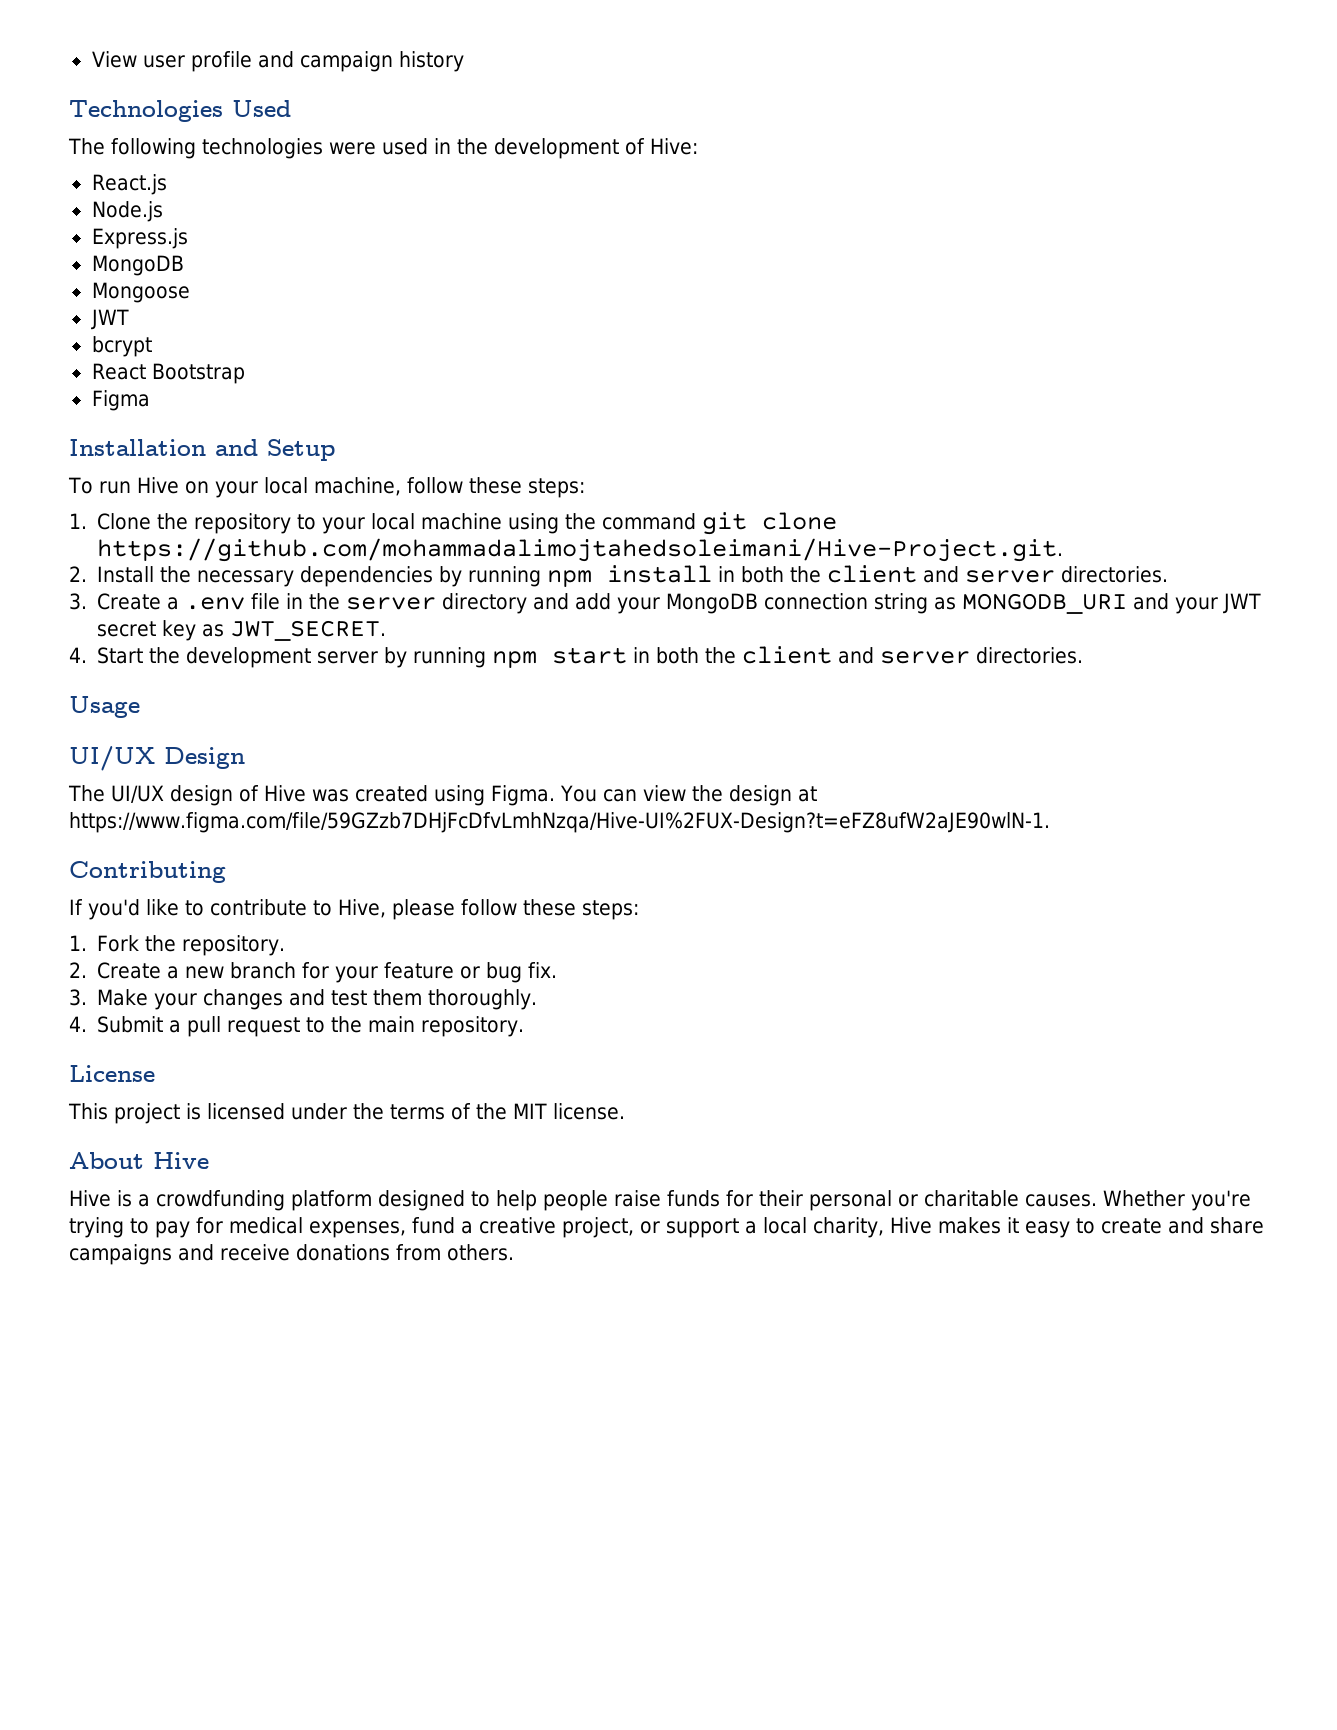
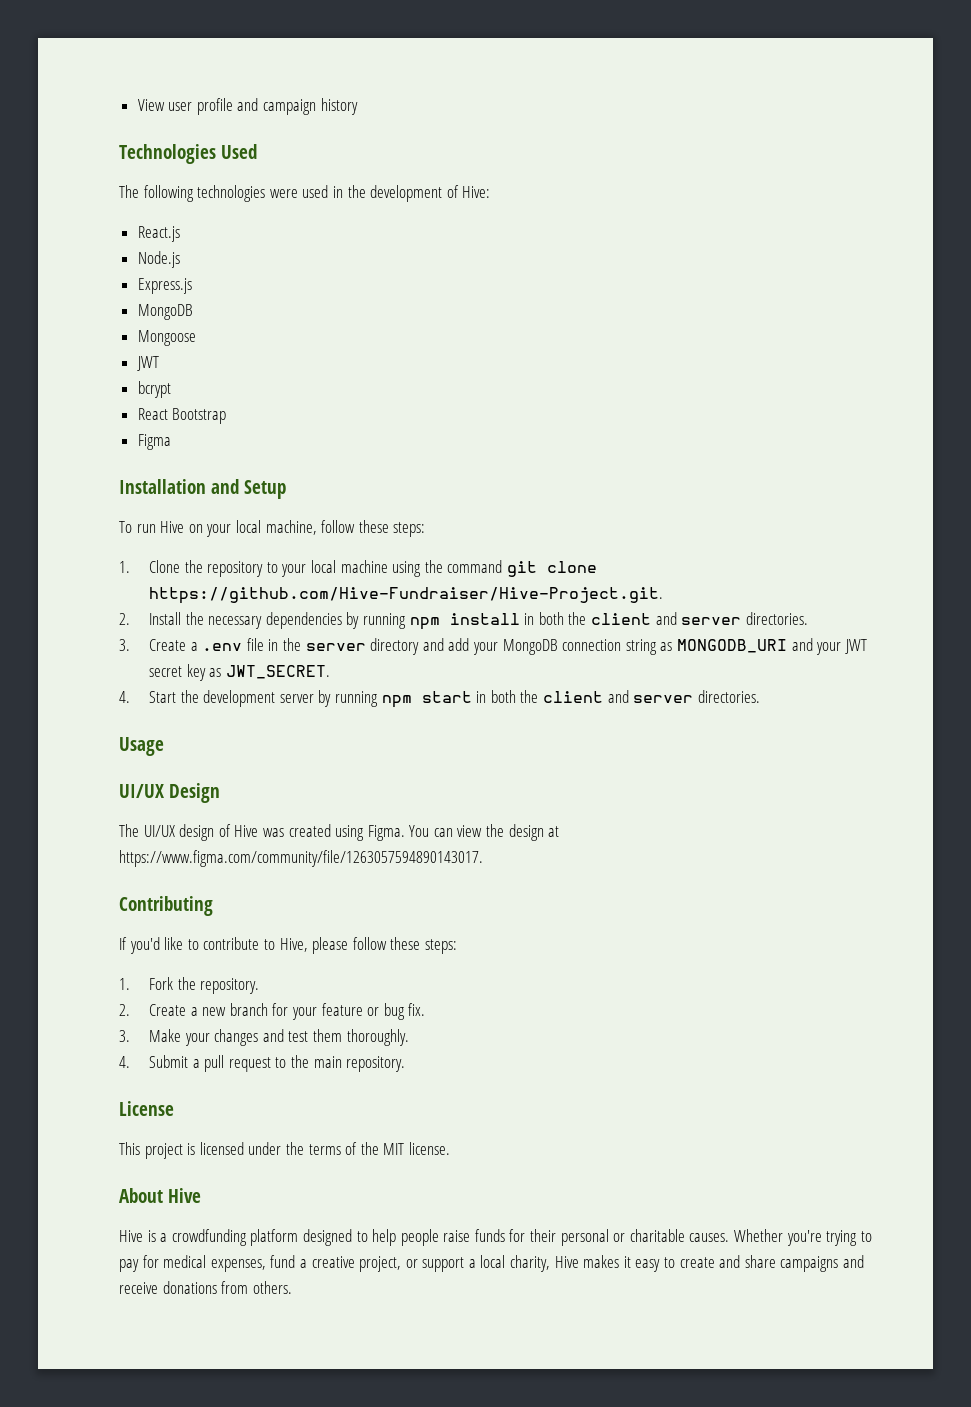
[97,538,1064,562] https://github.com/mohammadalimojtahedsoleimani/Hive-Project.git. -> [149,587,664,604] https://github.com/Hive-Fundraiser/Hive-Project.git.
[69,812,1050,833] https://www.figma.com/file/59GZzb7DHjFcDfvLmhNzqa/Hive-UI%2FUX-Design?t=eFZ8ufW2aJE90wlN-1. -> [119,850,483,867] https://www.figma.com/community/file/1263057594890143017.

